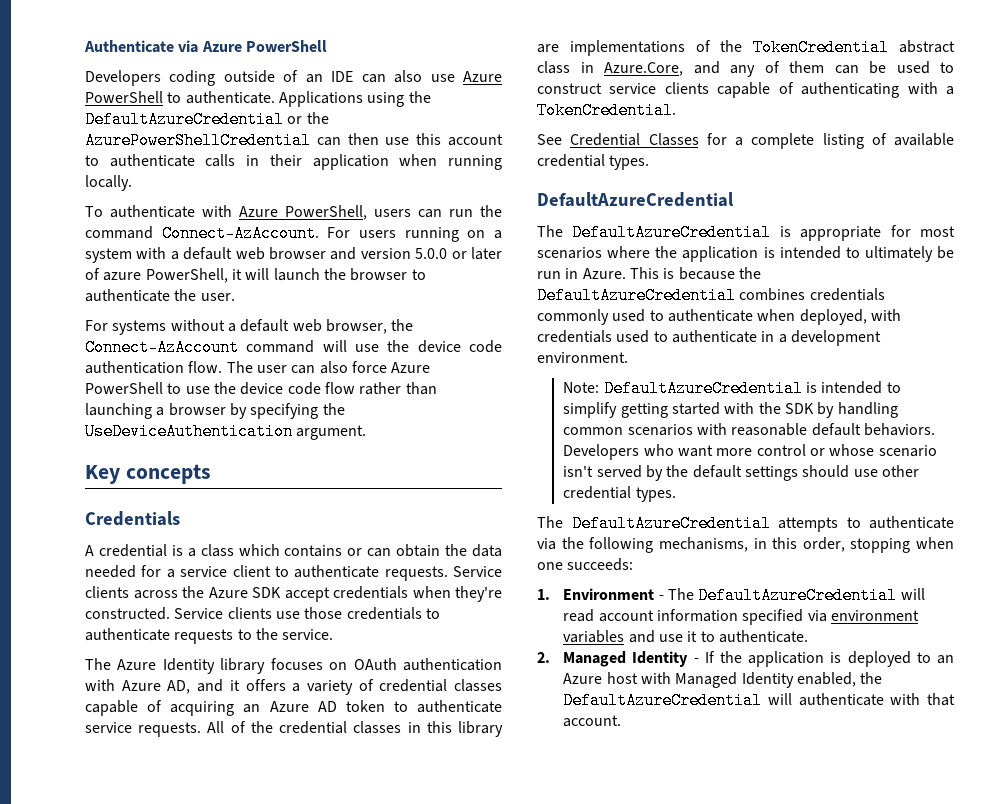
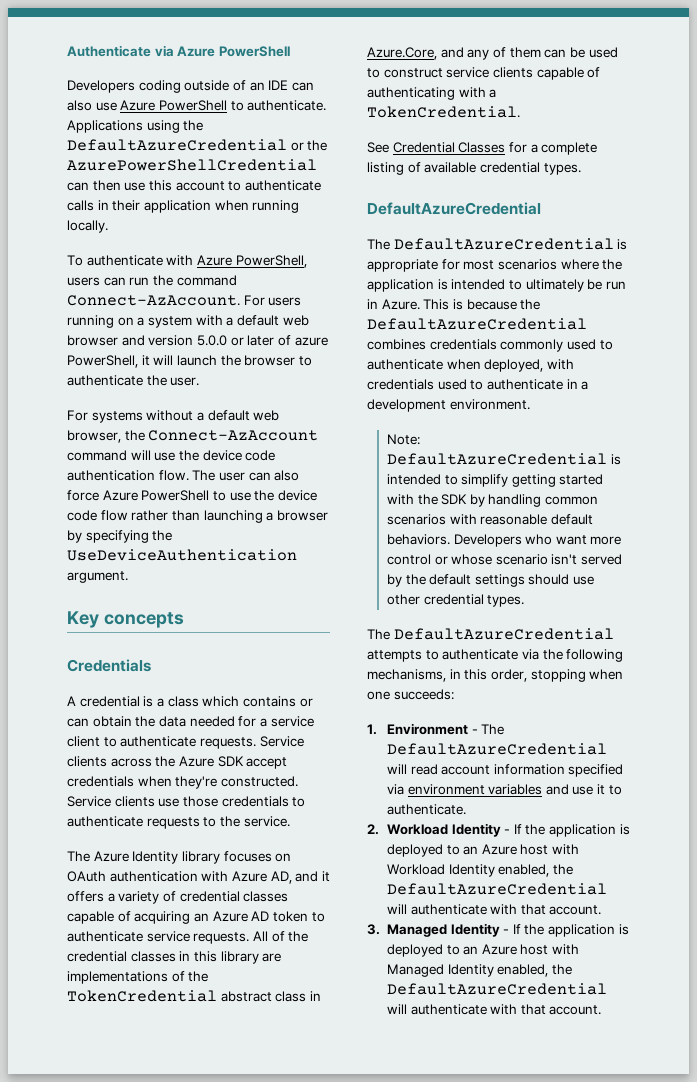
(550, 657) none -> [386,823,630,837] [386,844,580,857] [386,864,573,877] [386,883,607,895] [386,904,602,915] [367,924,380,935] Workload Identity - If the application is deployed to an Azure host with Workload Identity enabled, the DefaultAzureCredential will authenticate with that account. // 3.

